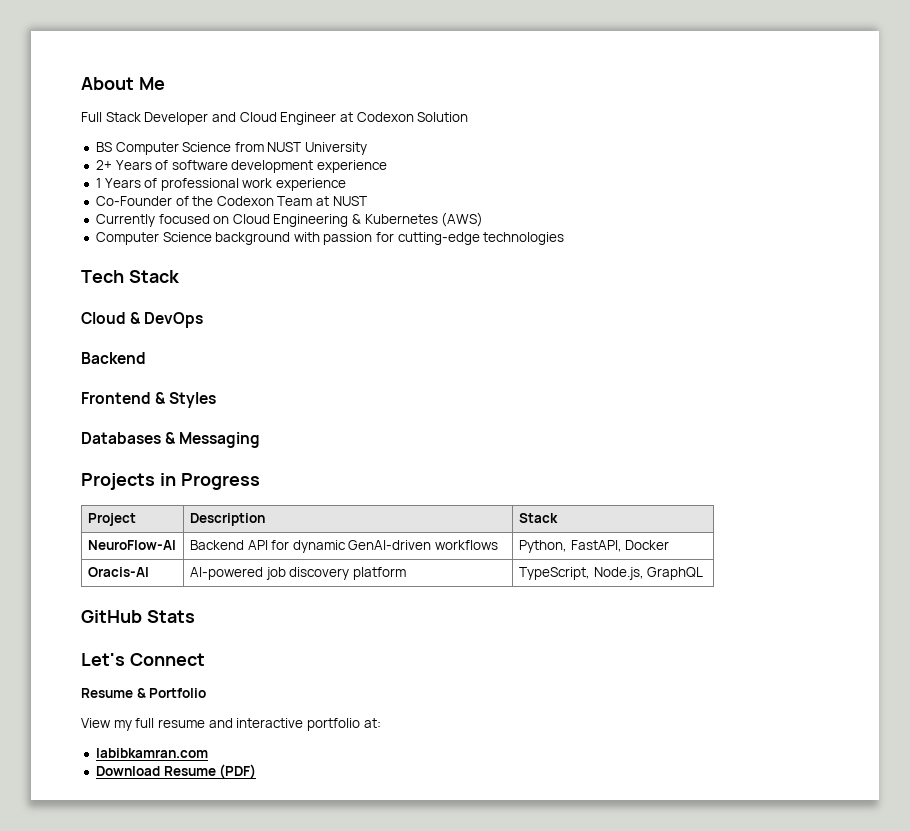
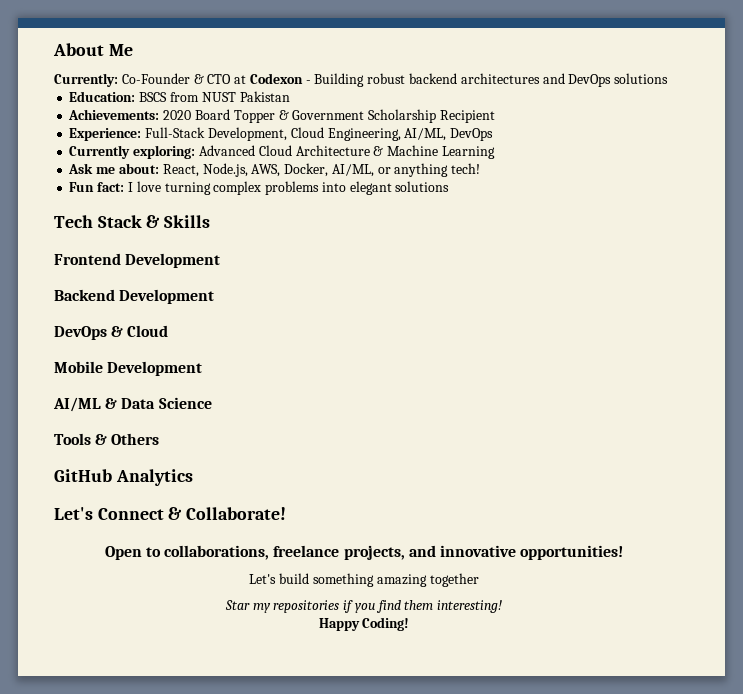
[81,112,469,125] [95,142,368,155] [95,160,388,173] [95,178,347,191] [95,196,367,206] [95,212,484,227] [95,232,565,245] [81,270,180,283] [81,312,204,328] [81,352,146,364] [81,392,217,408] [81,432,261,448] [81,473,260,490] [87,513,136,526] [189,513,265,526] [518,513,558,523] [87,540,176,550] [189,540,499,553] [518,540,670,553] [87,567,149,577] [189,567,406,580] [518,567,704,580] Full Stack Developer and Cloud Engineer at Codexon Solution // BS Computer Science from NUST University // 2+ Years of software development experience // 1 Years of professional work experience // Co-Founder of the Codexon Team at NUST // Currently focused on Cloud Engineering & Kubernetes (AWS) // Computer Science background with passion for cutting-edge technologies // Tech Stack // Cloud & DevOps // Backend // Frontend & Styles // Databases & Messaging // Projects in Progress // Project | Description | Stack // NeuroFlow-AI | Backend API for dynamic GenAI-driven workflows | Python, FastAPI, Docker // Oracis-AI | AI-powered job discovery platform | TypeScript, Node.js, GraphQL -> [54,73,669,87] [69,91,290,102] [68,109,495,123] [69,127,494,141] [69,145,495,159] [68,163,481,177] [69,181,450,195] [54,215,211,228] [54,253,221,268] [54,289,215,304] [54,325,169,340] [54,361,203,376] [53,397,212,412] [54,433,160,445] Currently: Co-Founder & CTO at Codexon - Building robust backend architectures and DevOps solutions // Education: BSCS from NUST Pakistan // Achievements: 2020 Board Topper & Government Scholarship Recipient // Experience: Full-Stack Development, Cloud Engineering, AI/ML, DevOps // Currently exploring: Advanced Cloud Architecture & Machine Learning // Ask me about: React, Node.js, AWS, Docker, AI/ML, or anything tech! // Fun fact: I love turning complex problems into elegant solutions // Tech Stack & Skills // Frontend Development // Backend Development // DevOps & Cloud // Mobile Development // AI/ML & Data Science // Tools & Others
[146,610,195,623] Stats -> [115,469,193,486] Analytics
[81,688,207,698] [81,718,381,731] [95,748,208,758] [95,764,257,779] // Resume & Portfolio // View my full resume and interactive portfolio at: // labibkamran.com // Download Resume (PDF) -> [168,507,287,520] [104,545,624,560] [249,573,479,587] [224,600,503,613] [318,617,410,631] & Collaborate! // Open to collaborations, freelance projects, and innovative opportunities! // Let's build something amazing together // Star my repositories if you find them interesting! // Happy Coding!

